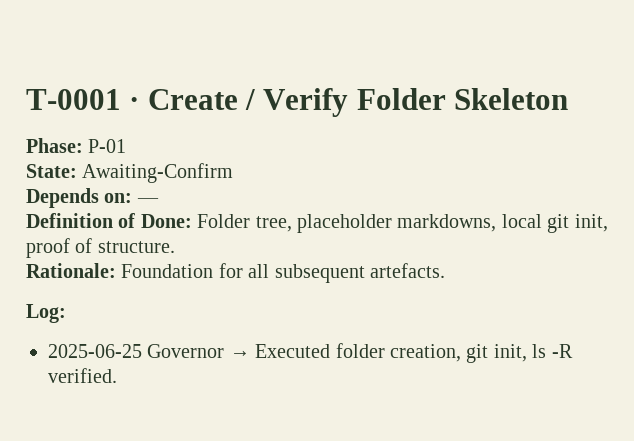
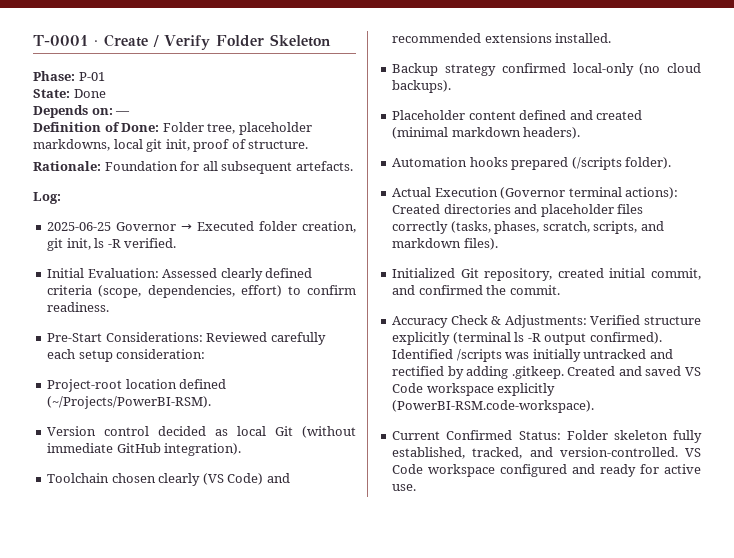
[82,163,234,183] Awaiting-Confirm -> [73,89,106,98] Done
(117, 375) none -> [47,268,313,281] [47,285,356,298] [47,302,110,312] [47,332,326,345] [47,349,206,362] [47,379,227,392] [47,396,212,409] [47,426,356,438] [47,443,242,456] [47,473,290,486] [392,33,612,43] [392,63,701,76] [392,80,452,93] [392,110,643,120] [392,127,581,139] [392,157,672,170] [392,187,679,199] [392,204,644,217] [392,221,664,234] [392,238,498,250] [392,268,701,281] [392,285,560,295] [392,315,701,328] [392,332,662,345] [392,349,673,362] [392,366,701,379] [392,383,556,396] [392,400,595,413] [392,430,702,443] [392,447,701,459] [392,464,701,477] [392,484,417,491] // Initial Evaluation: Assessed clearly defined criteria (scope, dependencies, effort) to confirm readiness. // Pre-Start Considerations: Reviewed carefully each setup consideration: // Project-root location defined (~/Projects/PowerBI-RSM). // Version control decided as local Git (without immediate GitHub integration). // Toolchain chosen clearly (VS Code) and recommended extensions installed. // Backup strategy confirmed local-only (no cloud backups). // Placeholder content defined and created (minimal markdown headers). // Automation hooks prepared (/scripts folder). // Actual Execution (Governor terminal actions): Created directories and placeholder files correctly (tasks, phases, scratch, scripts, and markdown files). // Initialized Git repository, created initial commit, and confirmed the commit. // Accuracy Check & Adjustments: Verified structure explicitly (terminal ls -R output confirmed). Identified /scripts was initially untracked and rectified by adding .gitkeep. Created and saved VS Code workspace explicitly (PowerBI-RSM.code-workspace). // Current Confirmed Status: Folder skeleton fully established, tracked, and version-controlled. VS Code workspace configured and ready for active use.

